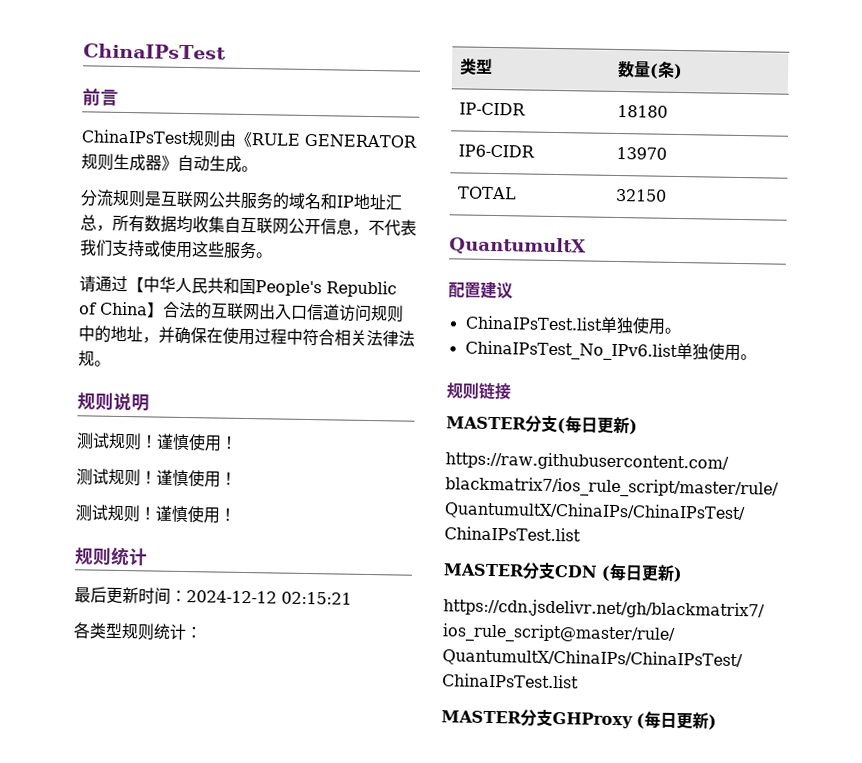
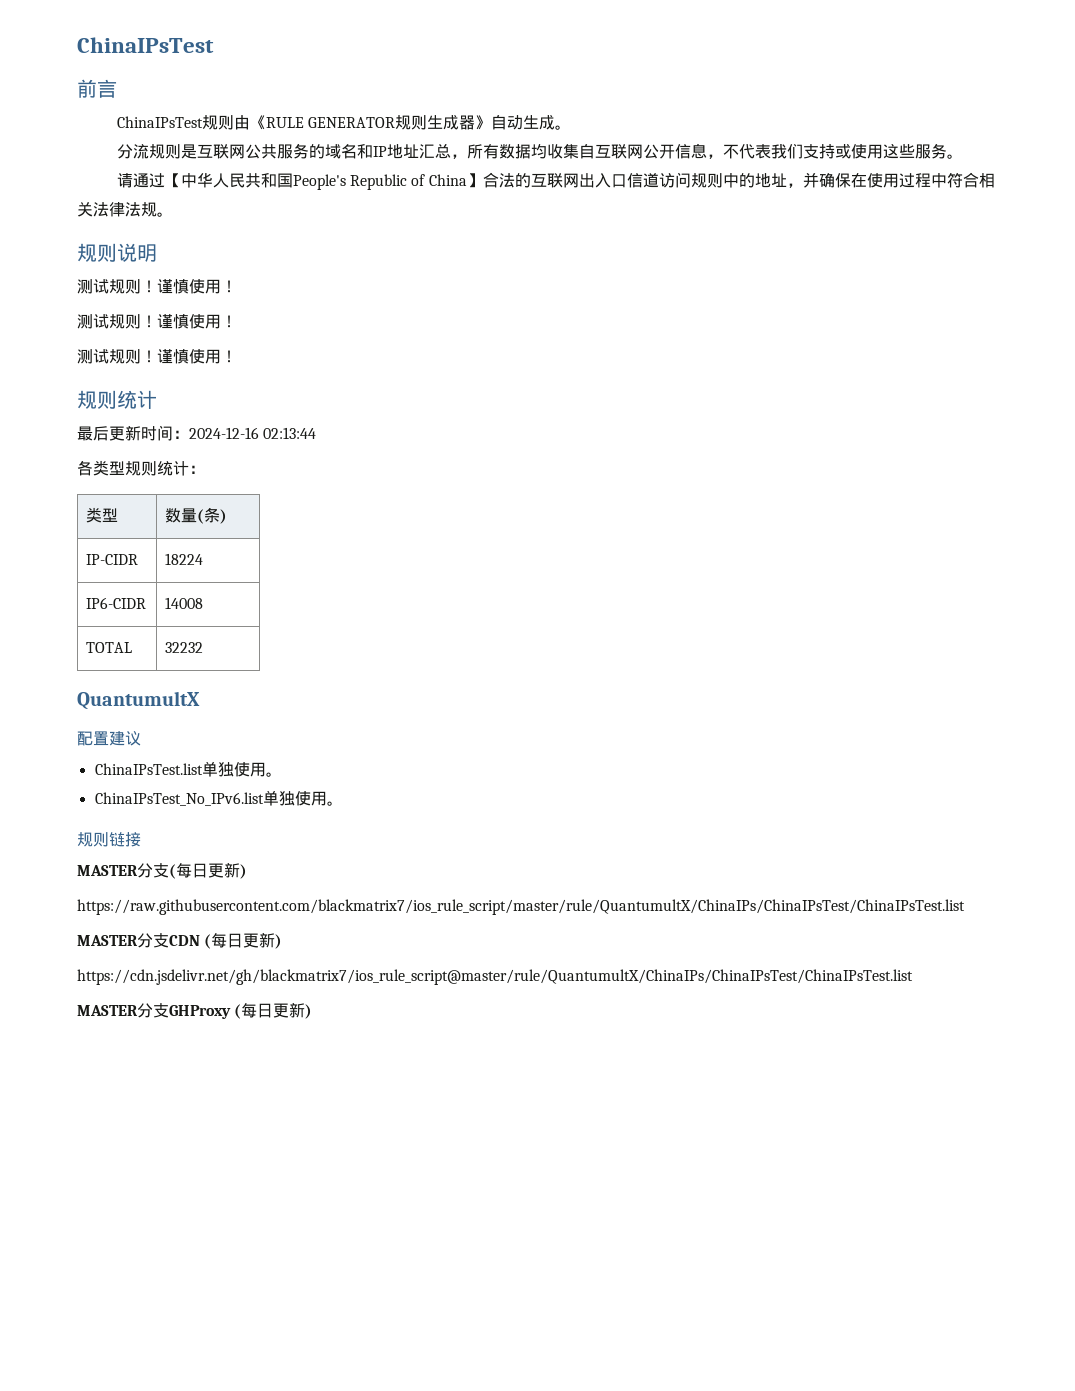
[186,590,352,605] 2024-12-12 02:15:21 -> [189,427,317,439] 2024-12-16 02:13:44
[616,104,668,118] 18180 -> [165,553,204,565] 18224
[615,146,667,160] 13970 -> [165,597,204,609] 14008
[614,188,667,202] 32150 -> [165,642,204,653] 32232

